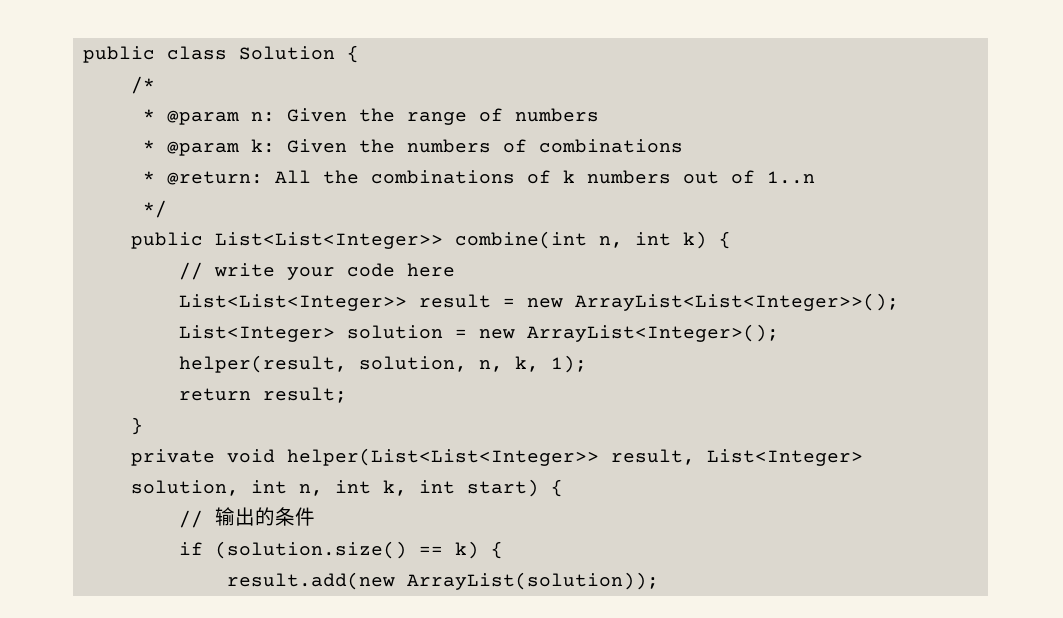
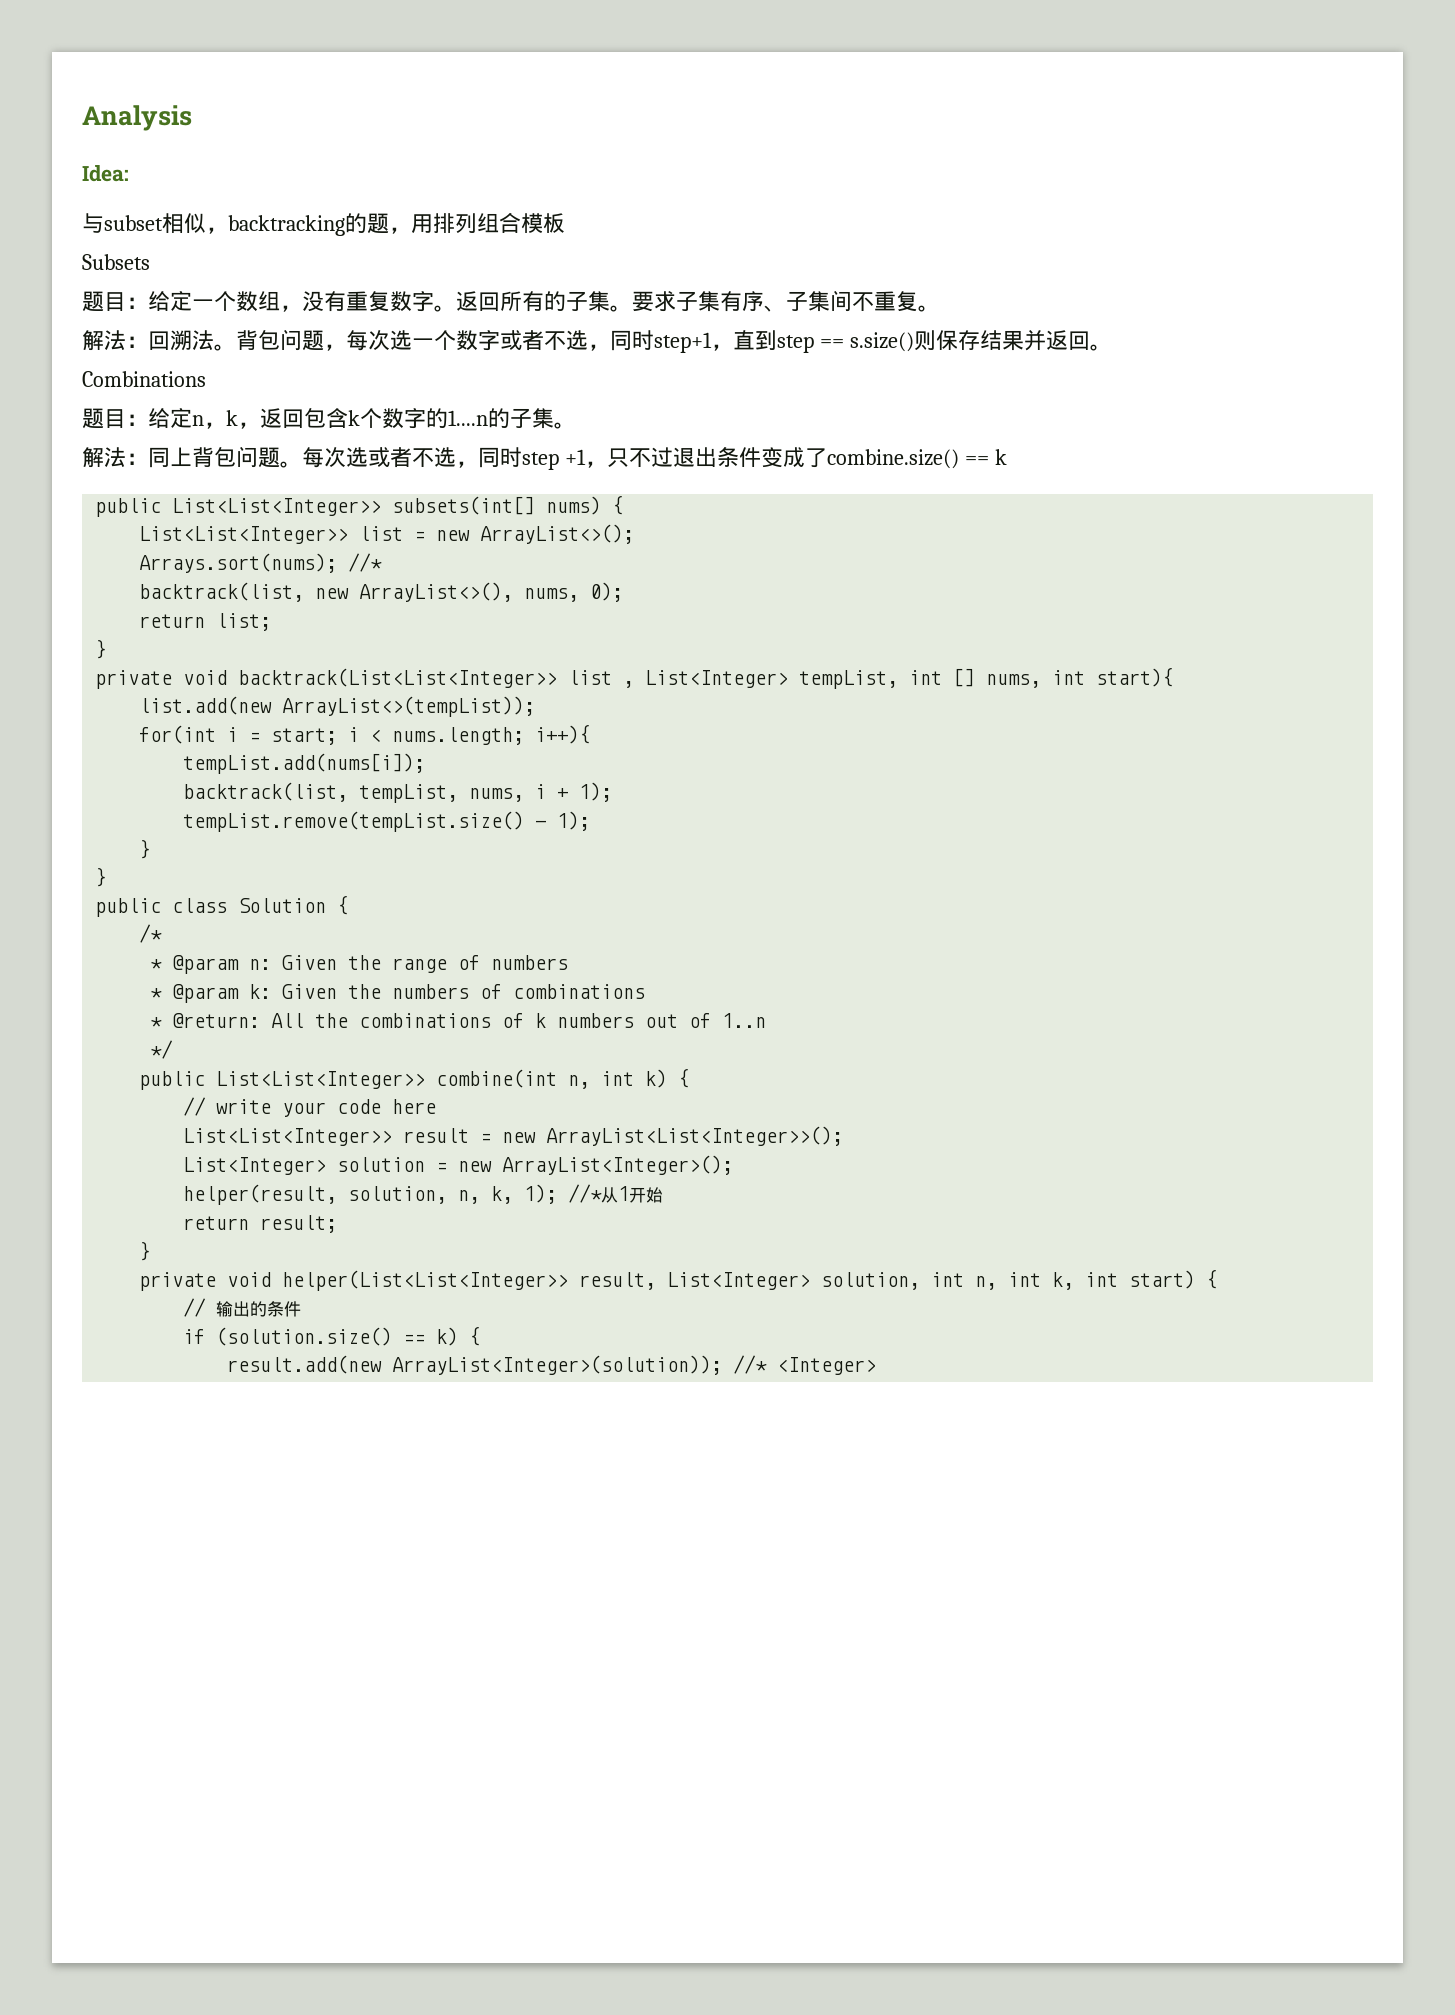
(82, 54) none -> [82,105,192,131] [82,165,129,182] [82,212,565,236] [82,254,150,270] [82,290,940,312] [82,329,1112,353] [82,371,206,387] [82,408,576,429] [82,446,1007,470] [95,495,624,517] [139,524,635,544] [139,553,383,573] [139,582,624,602] [139,613,272,631] [95,639,107,659] [95,667,1174,689] [139,696,536,717] [139,724,591,745] [183,753,426,774] [183,782,613,803] [183,811,591,832] [139,839,151,859] [95,867,107,887] Analysis // Idea: // 与subset相似，backtracking的题，用排列组合模板 // Subsets // 题目：给定一个数组，没有重复数字。返回所有的子集。要求子集有序、子集间不重复。 // 解法：回溯法。背包问题，每次选一个数字或者不选，同时step+1，直到step == s.size()则保存结果并返回。 // Combinations // 题目：给定n，k，返回包含k个数字的1....n的子集。 // 解法：同上背包问题。每次选或者不选，同时step +1，只不过退出条件变成了combine.size() == k // public List<List<Integer>> subsets(int[] nums) { // List<List<Integer>> list = new ArrayList<>(); // Arrays.sort(nums); //* // backtrack(list, new ArrayList<>(), nums, 0); // return list; // } // private void backtrack(List<List<Integer>> list , List<Integer> tempList, int [] nums, int start){ // list.add(new ArrayList<>(tempList)); // for(int i = start; i < nums.length; i++){ // tempList.add(nums[i]); // backtrack(list, tempList, nums, i + 1); // tempList.remove(tempList.size() - 1); // } // } //
(587, 364) none -> [568,1184,664,1203] //*从1开始
[406,572,659,590] ArrayList(solution)); -> [392,1355,877,1375] ArrayList<Integer>(solution)); //* <Integer>

